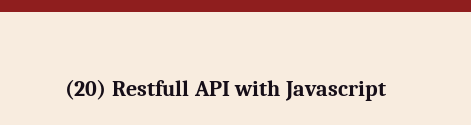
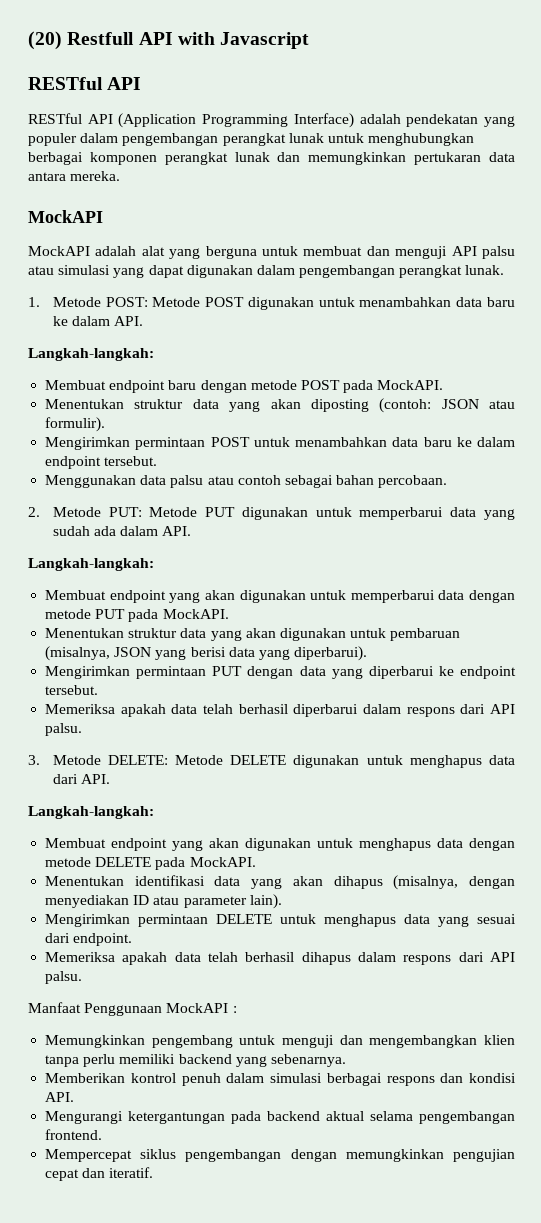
(387, 91) none -> [28,77,142,90] [28,113,515,128] [28,133,475,146] [28,152,515,165] [28,171,121,181] [28,210,103,223] [28,246,515,259] [28,265,505,278] [28,297,515,310] [52,316,144,326] [28,348,154,361] [45,380,444,393] [45,398,515,413] [45,417,106,432] [45,437,515,450] [45,456,158,469] [45,475,448,488] [28,507,515,520] [52,526,192,536] [28,558,154,571] [45,590,515,603] [45,609,229,622] [45,628,461,641] [45,646,368,661] [45,666,516,679] [45,685,99,695] [45,704,515,717] [45,723,83,736] [28,755,515,768] [52,774,110,784] [28,806,154,819] [45,838,515,851] [45,857,256,870] [45,875,515,890] [45,894,282,909] [45,914,516,927] [45,933,133,946] [45,952,515,965] [45,971,83,984] [28,1002,237,1016] [45,1035,515,1048] [45,1054,346,1067] [45,1073,516,1086] [45,1092,75,1102] [45,1111,515,1124] [45,1129,103,1140] [45,1149,515,1162] [45,1167,154,1181] // RESTful API // RESTful API (Application Programming Interface) adalah pendekatan yang populer dalam pengembangan perangkat lunak untuk menghubungkan berbagai komponen perangkat lunak dan memungkinkan pertukaran data antara mereka. // MockAPI // MockAPI adalah alat yang berguna untuk membuat dan menguji API palsu atau simulasi yang dapat digunakan dalam pengembangan perangkat lunak. // 1. Metode POST: Metode POST digunakan untuk menambahkan data baru ke dalam API. // Langkah-langkah: // Membuat endpoint baru dengan metode POST pada MockAPI. // Menentukan struktur data yang akan diposting (contoh: JSON atau formulir). // Mengirimkan permintaan POST untuk menambahkan data baru ke dalam endpoint tersebut. // Menggunakan data palsu atau contoh sebagai bahan percobaan. // 2. Metode PUT: Metode PUT digunakan untuk memperbarui data yang sudah ada dalam API. // Langkah-langkah: // Membuat endpoint yang akan digunakan untuk memperbarui data dengan metode PUT pada MockAPI. // Menentukan struktur data yang akan digunakan untuk pembaruan (misalnya, JSON yang berisi data yang diperbarui). // Mengirimkan permintaan PUT dengan data yang diperbarui ke endpoint tersebut. // Memeriksa apakah data telah berhasil diperbarui dalam respons dari API palsu. // 3. Metode DELETE: Metode DELETE digunakan untuk menghapus data dari API. // Langkah-langkah: // Membuat endpoint yang akan digunakan untuk menghapus data dengan metode DELETE pada MockAPI. // Menentukan identifikasi data yang akan dihapus (misalnya, dengan menyediakan ID atau parameter lain). // Mengirimkan permintaan DELETE untuk menghapus data yang sesuai dari endpoint. // Memeriksa apakah data telah berhasil dihapus dalam respons dari API palsu. // Manfaat Penggunaan MockAPI : // Memungkinkan pengembang untuk menguji dan mengembangkan klien tanpa perlu memiliki backend yang sebenarnya. // Memberikan kontrol penuh dalam simulasi berbagai respons dan kondisi API. // Mengurangi ketergantungan pada backend aktual selama pengembangan frontend. // Mempercepat siklus pengembangan dengan memungkinkan pengujian cepat dan iteratif.

